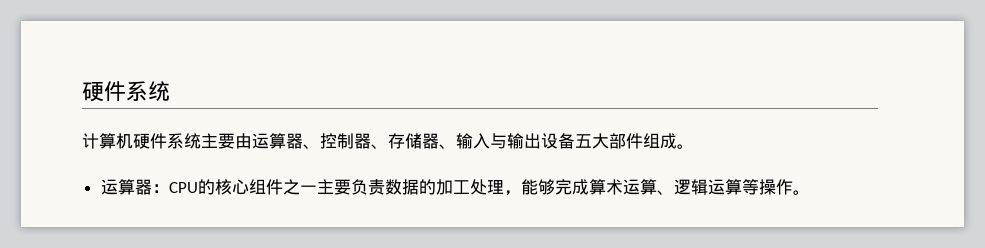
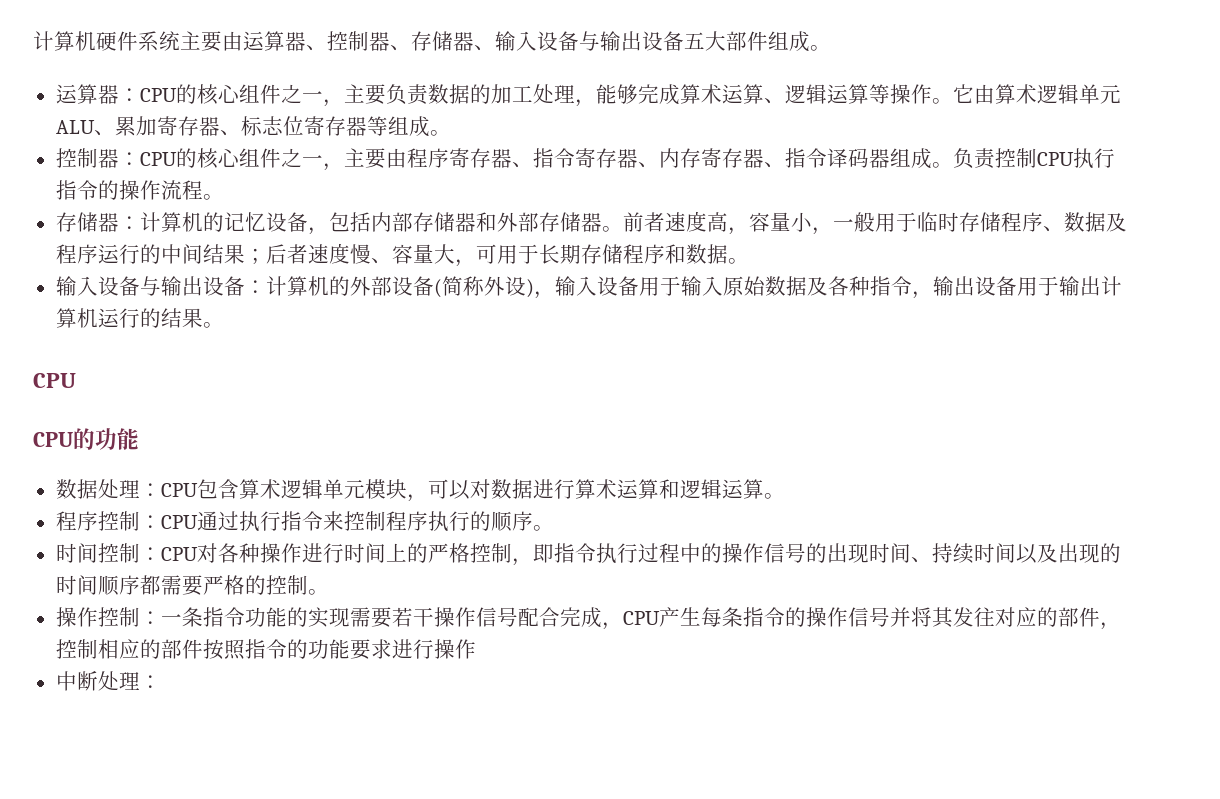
[82,81,170,102] 硬件系统 // -> (33, 41) none
(490, 141) none -> [537,31,579,51] 设备
(317, 189) none -> [322,99,344,107] ，
(810, 192) none -> [952,84,1121,104] [55,116,451,137] [55,148,1115,171] [55,180,224,200] [55,211,1127,235] [55,243,749,267] [55,276,1122,299] [55,308,224,328] [33,373,76,388] [33,428,139,450] [55,479,785,502] [55,511,554,532] [55,543,1121,566] [55,575,329,596] [55,607,1121,630] [55,639,476,660] [55,671,161,691] 它由算术逻辑单元ALU、累加寄存器、标志位寄存器等组成。 // 控制器：CPU的核心组件之一，主要由程序寄存器、指令寄存器、内存寄存器、指令译码器组成。负责控制CPU执行指令的操作流程。 // 存储器：计算机的记忆设备，包括内部存储器和外部存储器。前者速度高，容量小，一般用于临时存储程序、数据及程序运行的中间结果；后者速度慢、容量大，可用于长期存储程序和数据。 // 输入设备与输出设备：计算机的外部设备(简称外设)，输入设备用于输入原始数据及各种指令，输出设备用于输出计算机运行的结果。 // CPU // CPU的功能 // 数据处理：CPU包含算术逻辑单元模块，可以对数据进行算术运算和逻辑运算。 // 程序控制：CPU通过执行指令来控制程序执行的顺序。 // 时间控制：CPU对各种操作进行时间上的严格控制，即指令执行过程中的操作信号的出现时间、持续时间以及出现的时间顺序都需要严格的控制。 // 操作控制：一条指令功能的实现需要若干操作信号配合完成，CPU产生每条指令的操作信号并将其发往对应的部件，控制相应的部件按照指令的功能要求进行操作 // 中断处理：

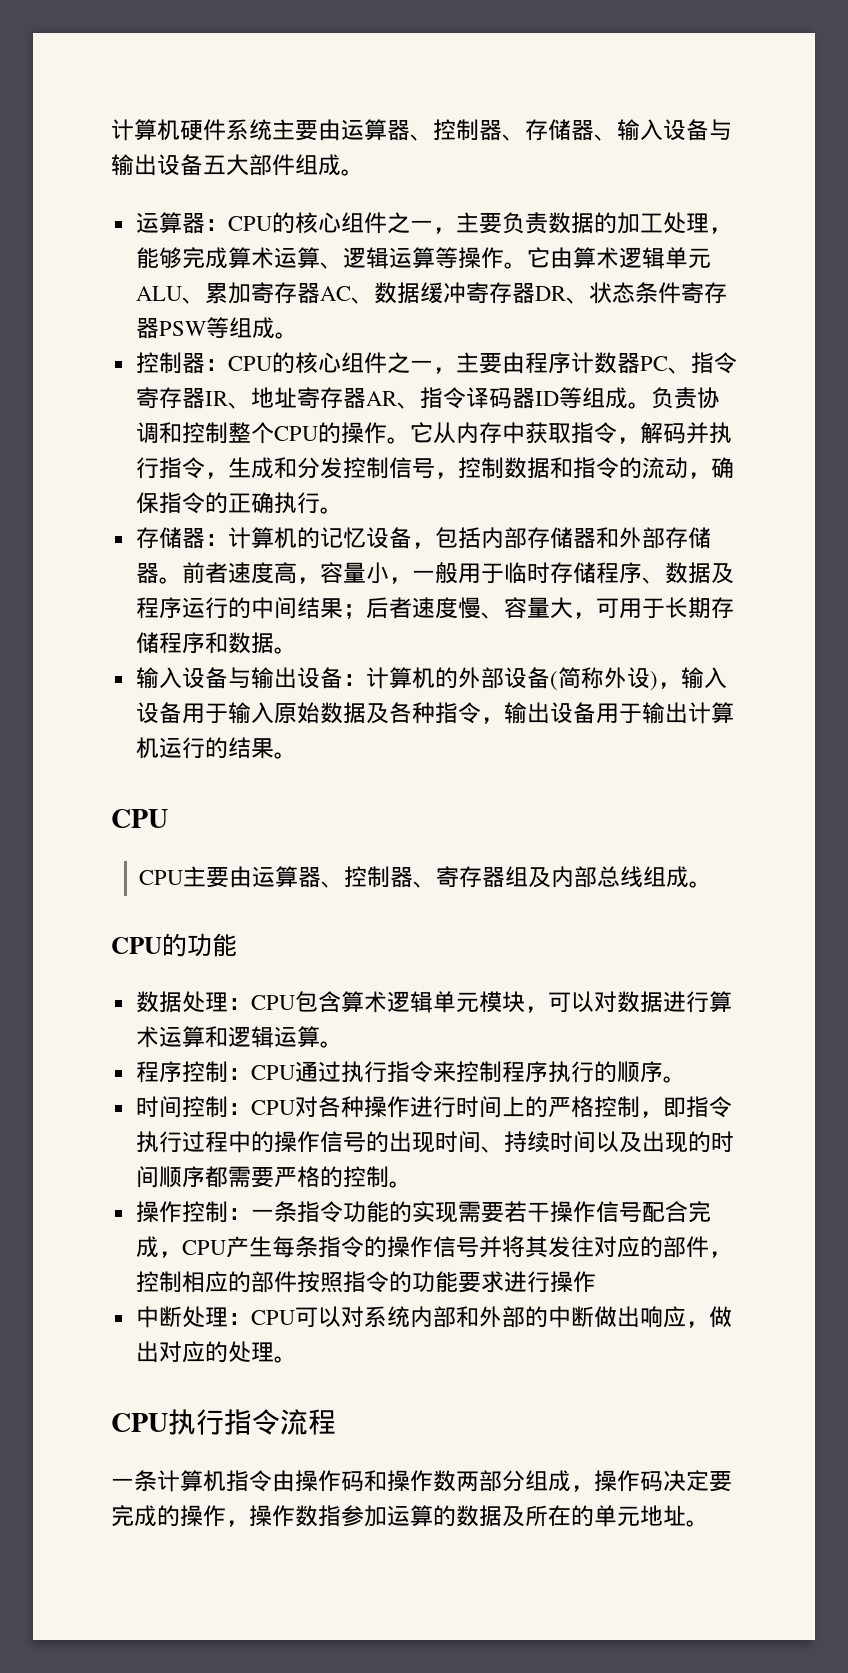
[219,116,367,136] 、标志位寄存器 -> [319,282,727,304] [135,318,206,339] AC、数据缓冲寄存器DR、状态条件寄存器PSW
[448,148,512,168] 寄存器 -> [570,352,668,374] 计数器PC
[637,148,764,168] 、内存寄存器 -> [204,387,397,409] IR、地址寄存器AR
(890, 158) none -> [534,387,582,408] ID等
[994,148,1115,169] [55,180,203,200] 控制CPU执行指令的操作流程 -> [696,387,720,409] [135,422,732,444] [135,457,734,479] [135,492,320,514] 协调和控制整个CPU的操作。它从内存中获取指令，解码并执行指令，生成和分发控制信号，控制数据和指令的流动，确保指令的正确执行
(76, 380) none -> [139,866,713,888] // CPU主要由运算器、控制器、寄存器组及内部总线组成。
(161, 682) none -> [250,1306,732,1328] [135,1341,297,1363] [111,1409,336,1435] [111,1470,732,1492] [111,1505,709,1527] CPU可以对系统内部和外部的中断做出响应，做出对应的处理。 // CPU执行指令流程 // 一条计算机指令由操作码和操作数两部分组成，操作码决定要完成的操作，操作数指参加运算的数据及所在的单元地址。

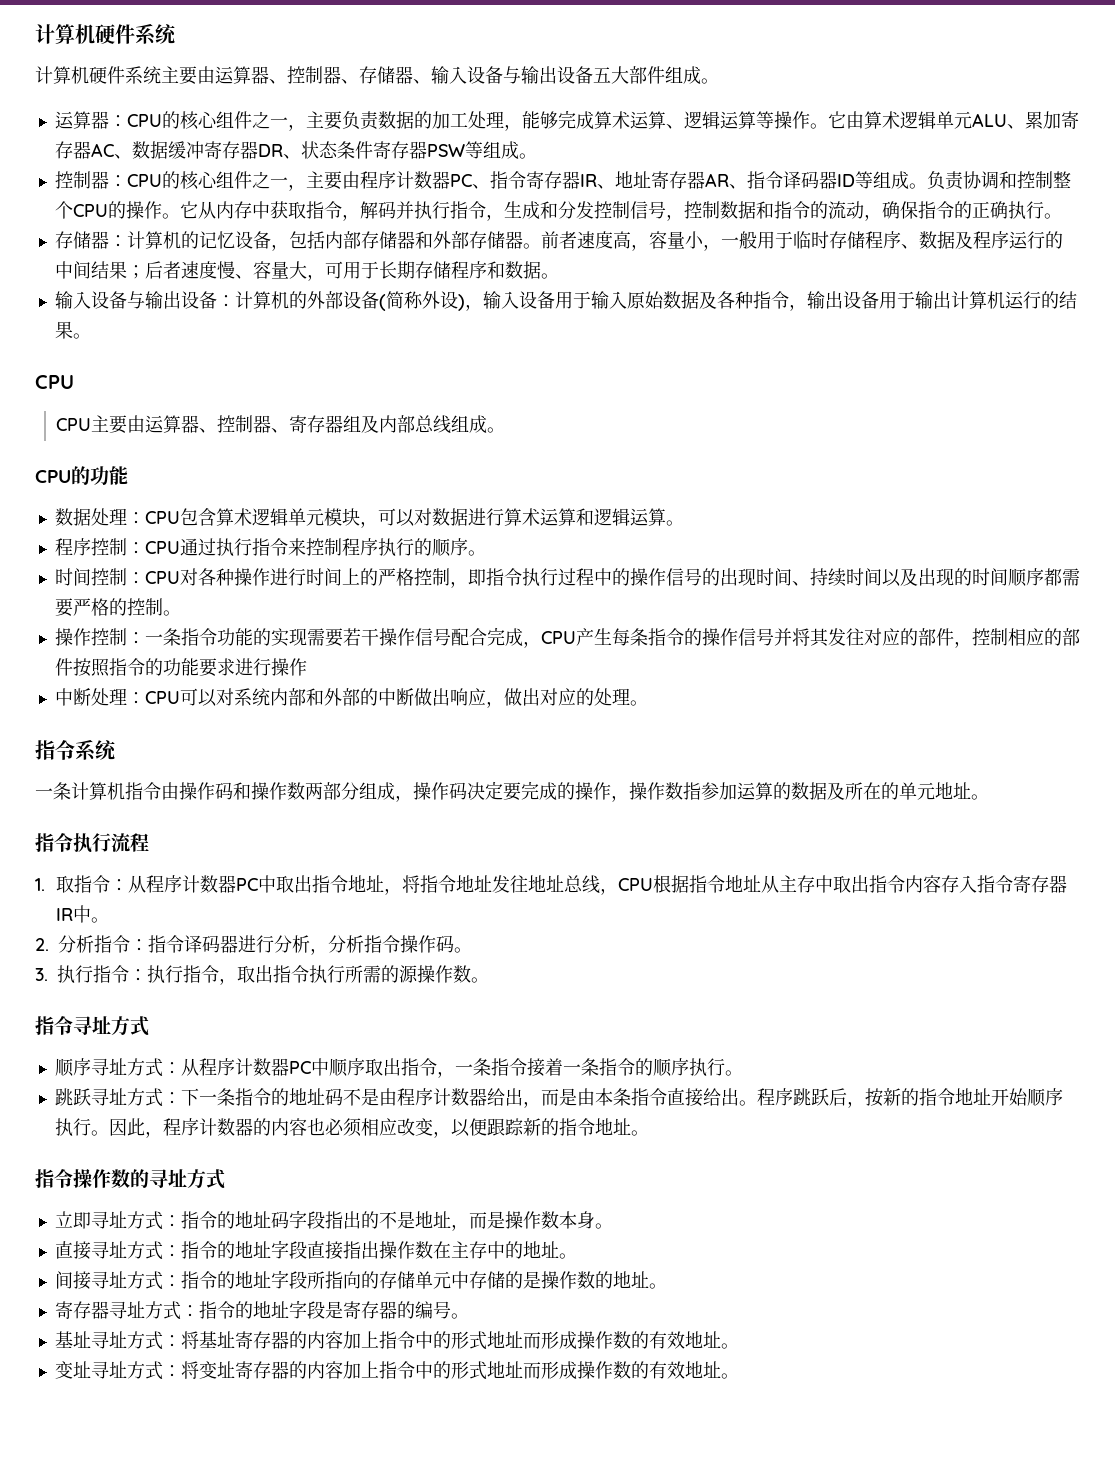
[111,119,272,141] 计算机硬件系统 -> [35,23,176,45] [35,66,161,84] 计算机硬件系统 // 计算机硬件系统
[111,1409,336,1435] CPU执行指令流程 -> [35,739,116,761] 指令系统
(709, 1523) none -> [35,833,149,853] [35,875,1068,895] [56,905,110,923] [35,935,472,955] [35,965,489,985] [35,1016,149,1036] [54,1058,743,1078] [54,1088,1063,1108] [54,1118,649,1138] [35,1169,225,1189] [54,1210,613,1231] [54,1240,577,1260] [54,1270,667,1290] [54,1300,469,1320] [54,1331,739,1350] [54,1361,739,1380] // 指令执行流程 // 1.取指令：从程序计数器PC中取出指令地址，将指令地址发往地址总线，CPU根据指令地址从主存中取出指令内容存入指令寄存器IR中。 // 2.分析指令：指令译码器进行分析，分析指令操作码。 // 3.执行指令：执行指令，取出指令执行所需的源操作数。 // 指令寻址方式 // 顺序寻址方式：从程序计数器PC中顺序取出指令，一条指令接着一条指令的顺序执行。 // 跳跃寻址方式：下一条指令的地址码不是由程序计数器给出，而是由本条指令直接给出。程序跳跃后，按新的指令地址开始顺序执行。因此，程序计数器的内容也必须相应改变，以便跟踪新的指令地址。 // 指令操作数的寻址方式 // 立即寻址方式：指令的地址码字段指出的不是地址，而是操作数本身。 // 直接寻址方式：指令的地址字段直接指出操作数在主存中的地址。 // 间接寻址方式：指令的地址字段所指向的存储单元中存储的是操作数的地址。 // 寄存器寻址方式：指令的地址字段是寄存器的编号。 // 基址寻址方式：将基址寄存器的内容加上指令中的形式地址而形成操作数的有效地址。 // 变址寻址方式：将变址寄存器的内容加上指令中的形式地址而形成操作数的有效地址。

